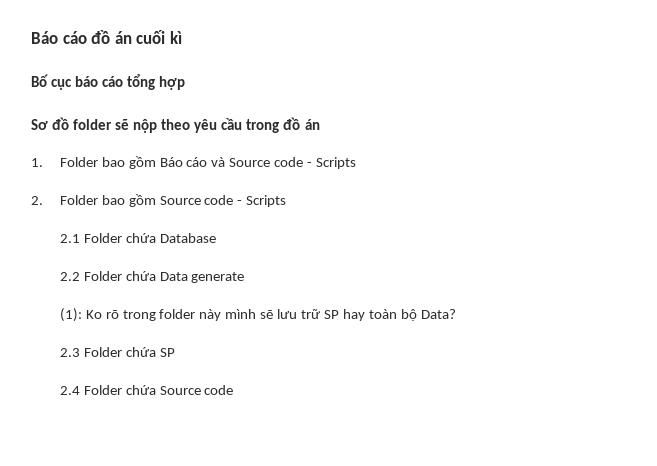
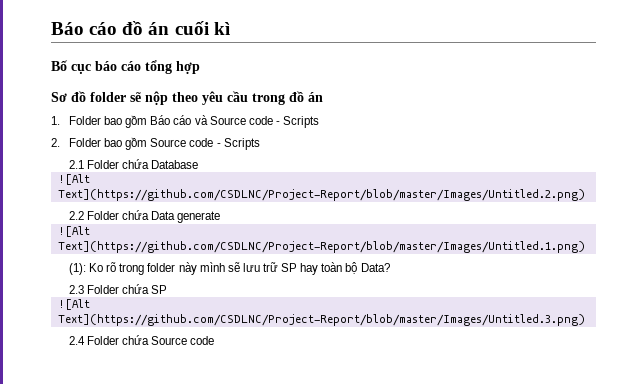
(216, 238) none -> [57,174,90,185] [57,189,585,201] // ![Alt Text](https://github.com/CSDLNC/Project-Report/blob/master/Images/Untitled.2.png)
(245, 277) none -> [57,226,90,237] [57,241,585,253] // ![Alt Text](https://github.com/CSDLNC/Project-Report/blob/master/Images/Untitled.1.png)
(175, 352) none -> [57,299,90,310] [57,314,585,326] // ![Alt Text](https://github.com/CSDLNC/Project-Report/blob/master/Images/Untitled.3.png)

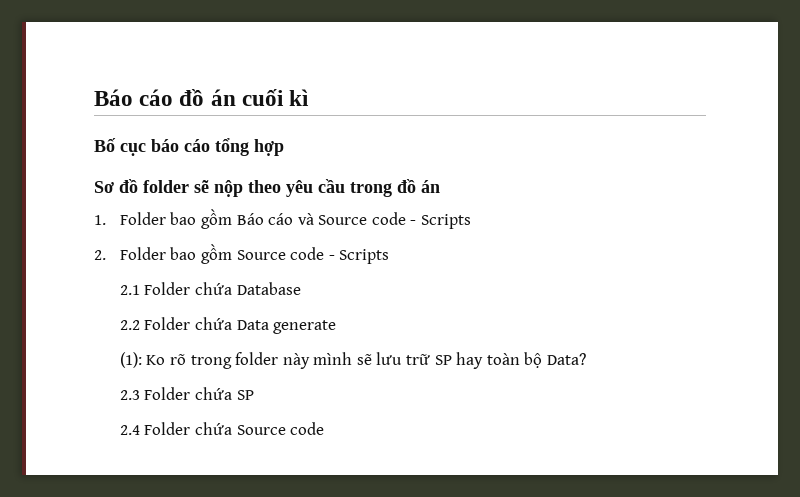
[57,174,90,185] [57,189,585,201] // ![Alt Text](https://github.com/CSDLNC/Project-Report/blob/master/Images/Untitled.2.png) -> (301, 288) none
[57,226,90,237] [57,241,585,253] // ![Alt Text](https://github.com/CSDLNC/Project-Report/blob/master/Images/Untitled.1.png) -> (337, 327) none
[57,299,90,310] [57,314,585,326] // ![Alt Text](https://github.com/CSDLNC/Project-Report/blob/master/Images/Untitled.3.png) -> (254, 395) none

